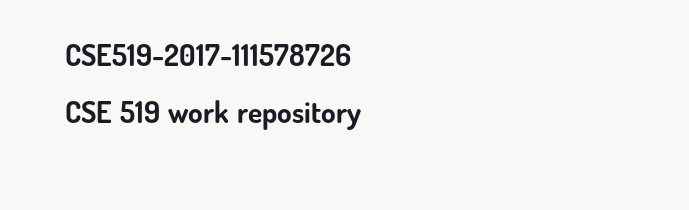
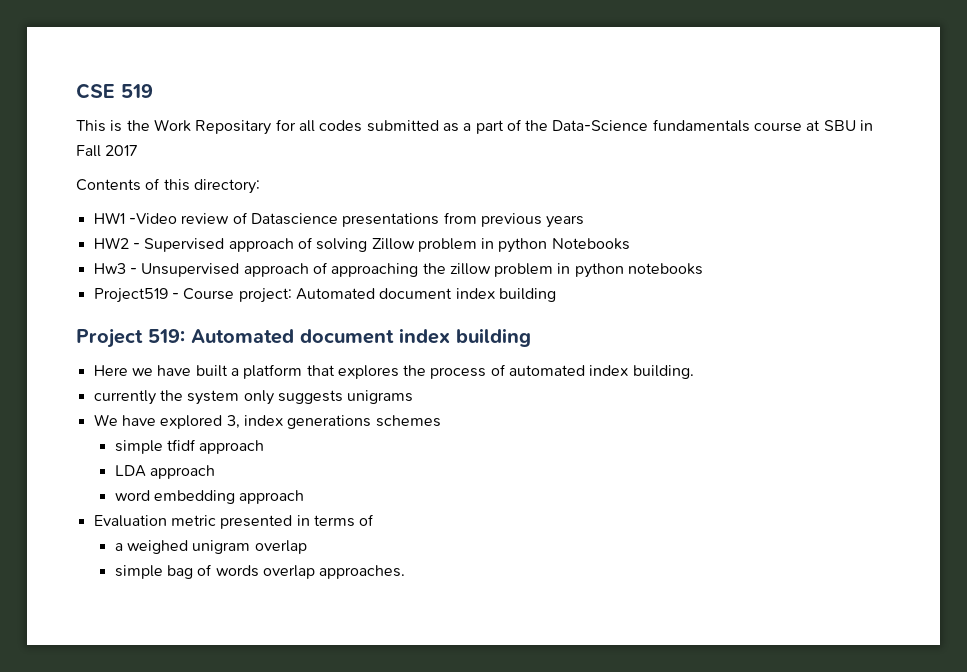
[65,44,351,66] CSE519-2017-111578726 // -> (76, 91) none
[167,100,361,130] work repository -> [76,119,874,135] [76,145,139,157] [76,178,260,194] [93,212,585,228] [93,237,630,253] [93,262,704,278] [93,288,556,303] [76,328,531,348] [93,364,694,379] [93,390,414,405] [93,414,441,429] [114,439,265,454] [114,465,216,479] [114,490,305,504] [93,514,375,529] [114,540,307,554] [114,564,406,579] // This is the Work Repositary for all codes submitted as a part of the Data-Science fundamentals course at SBU in Fall 2017 // Contents of this directory: // HW1 -Video review of Datascience presentations from previous years // HW2 - Supervised approach of solving Zillow problem in python Notebooks // Hw3 - Unsupervised approach of approaching the zillow problem in python notebooks // Project519 - Course project: Automated document index building // Project 519: Automated document index building // Here we have built a platform that explores the process of automated index building. // currently the system only suggests unigrams // We have explored 3, index generations schemes // simple tfidf approach // LDA approach // word embedding approach // Evaluation metric presented in terms of // a weighed unigram overlap // simple bag of words overlap approaches.

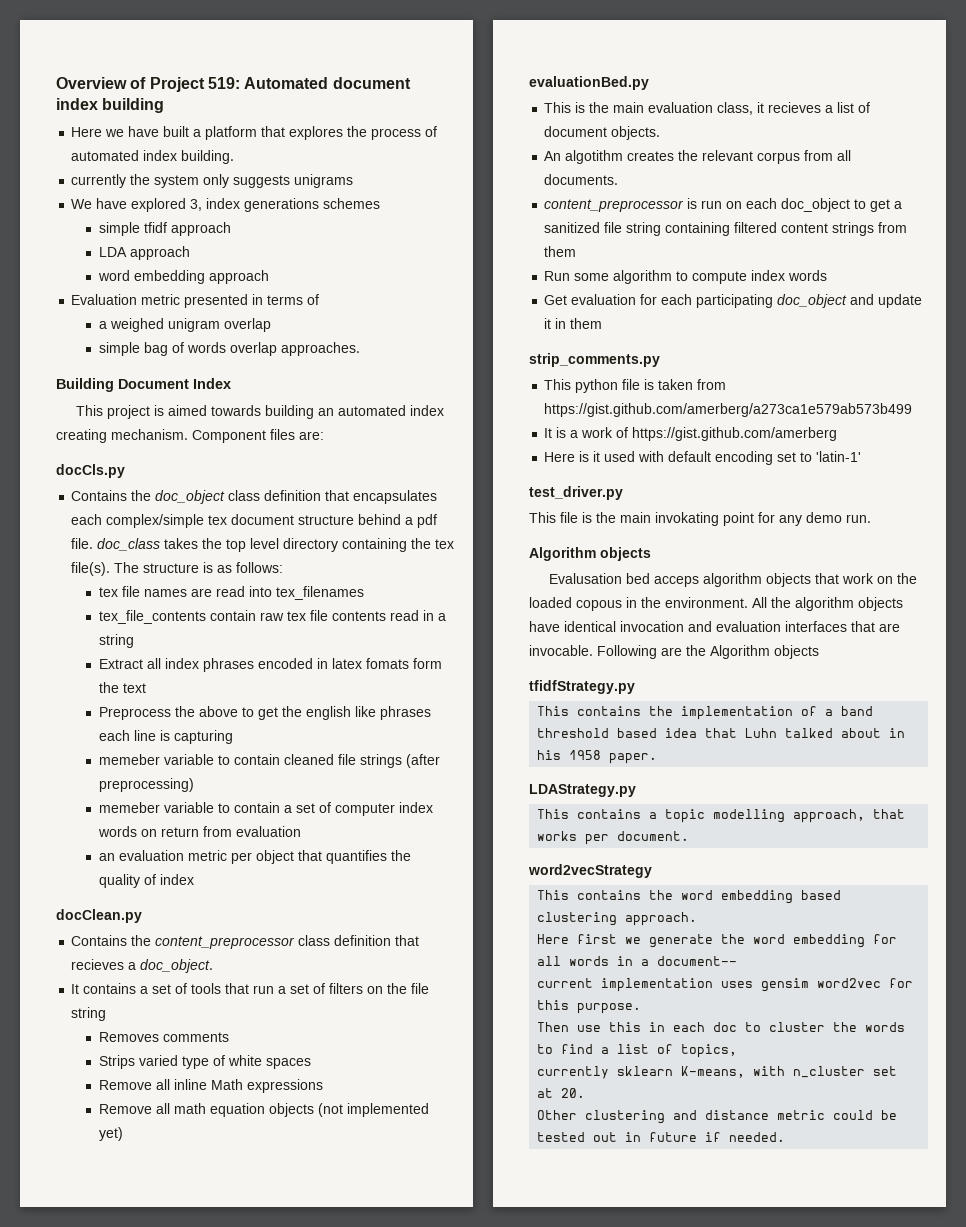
[76,83,153,99] [76,119,874,135] [76,145,139,157] [76,178,260,194] [93,212,585,228] [93,237,630,253] [93,262,704,278] [93,288,556,303] CSE 519 // This is the Work Repositary for all codes submitted as a part of the Data-Science fundamentals course at SBU in Fall 2017 // Contents of this directory: // HW1 -Video review of Datascience presentations from previous years // HW2 - Supervised approach of solving Zillow problem in python Notebooks // Hw3 - Unsupervised approach of approaching the zillow problem in python notebooks // Project519 - Course project: Automated document index building // -> [56,77,147,89] Overview of
(406, 572) none -> [56,378,231,392] [76,405,445,419] [56,429,324,443] [56,464,125,478] [71,490,438,504] [71,514,438,528] [71,538,455,552] [71,562,284,576] [98,586,364,600] [98,610,446,624] [98,634,134,648] [98,658,442,672] [98,682,146,693] [98,706,431,720] [98,730,233,744] [98,754,440,768] [98,778,194,792] [98,802,433,816] [97,826,301,837] [98,850,411,864] [98,874,194,888] [56,909,142,923] [71,935,420,949] [71,959,214,973] [71,983,430,994] [71,1007,107,1021] [98,1032,229,1042] [98,1055,311,1069] [98,1079,323,1093] [98,1103,429,1117] [98,1127,123,1141] [529,76,649,90] [544,102,871,115] [544,126,661,140] [544,150,852,164] [544,174,619,185] [544,198,903,212] [544,222,908,236] [544,246,577,257] [544,270,828,284] [544,294,923,308] [544,318,603,329] [529,353,660,367] [544,379,727,393] [544,403,913,417] [544,427,838,441] [544,451,862,465] [529,486,623,500] [529,512,871,526] [529,547,651,561] [549,573,918,587] [529,597,903,611] [529,621,900,632] [529,645,819,659] [529,680,635,694] [537,706,874,720] [537,728,906,738] [537,750,658,764] [529,784,636,797] [537,809,906,823] [537,831,690,845] [528,864,652,878] [537,890,842,904] [537,912,698,926] [537,934,898,948] [537,956,738,966] [537,978,914,992] [537,1000,642,1014] [537,1022,906,1032] [537,1044,738,1058] [537,1066,898,1079] [537,1088,586,1098] [537,1110,898,1124] [537,1132,786,1142] // Building Document Index // This project is aimed towards building an automated index creating mechanism. Component files are: // docCls.py // Contains the doc_object class definition that encapsulates each complex/simple tex document structure behind a pdf file. doc_class takes the top level directory containing the tex file(s). The structure is as follows: // tex file names are read into tex_filenames // tex_file_contents contain raw tex file contents read in a string // Extract all index phrases encoded in latex fomats form the text // Preprocess the above to get the english like phrases each line is capturing // memeber variable to contain cleaned file strings (after preprocessing) // memeber variable to contain a set of computer index words on return from evaluation // an evaluation metric per object that quantifies the quality of index // docClean.py // Contains the content_preprocessor class definition that recieves a doc_object. // It contains a set of tools that run a set of filters on the file string // Removes comments // Strips varied type of white spaces // Remove all inline Math expressions // Remove all math equation objects (not implemented yet) // evaluationBed.py // This is the main evaluation class, it recieves a list of document objects. // An algotithm creates the relevant corpus from all documents. // content_preprocessor is run on each doc_object to get a sanitized file string containing filtered content strings from them // Run some algorithm to compute index words // Get evaluation for each participating doc_object and update it in them // strip_comments.py // This python file is taken from https://gist.github.com/amerberg/a273ca1e579ab573b499 // It is a work of https://gist.github.com/amerberg // Here is it used with default encoding set to 'latin-1' // test_driver.py // This file is the main invokating point for any demo run. // Algorithm objects // Evalusation bed acceps algorithm objects that work on the loaded copous in the environment. All the algorithm objects have identical invocation and evaluation interfaces that are invocable. Following are the Algorithm objects // tfidfStrategy.py // This contains the implementation of a band threshold based idea that Luhn talked about in his 1958 paper. // LDAStrategy.py // This contains a topic modelling approach, that works per document. // word2vecStrategy // This contains the word embedding based clustering approach. // Here first we generate the word embedding for all words in a document-- // current implementation uses gensim word2vec for this purpose. // Then use this in each doc to cluster the words to find a list of topics, // currently sklearn K-means, with n_cluster set at 20. // Other clustering and distance metric could be tested out in future if needed.

